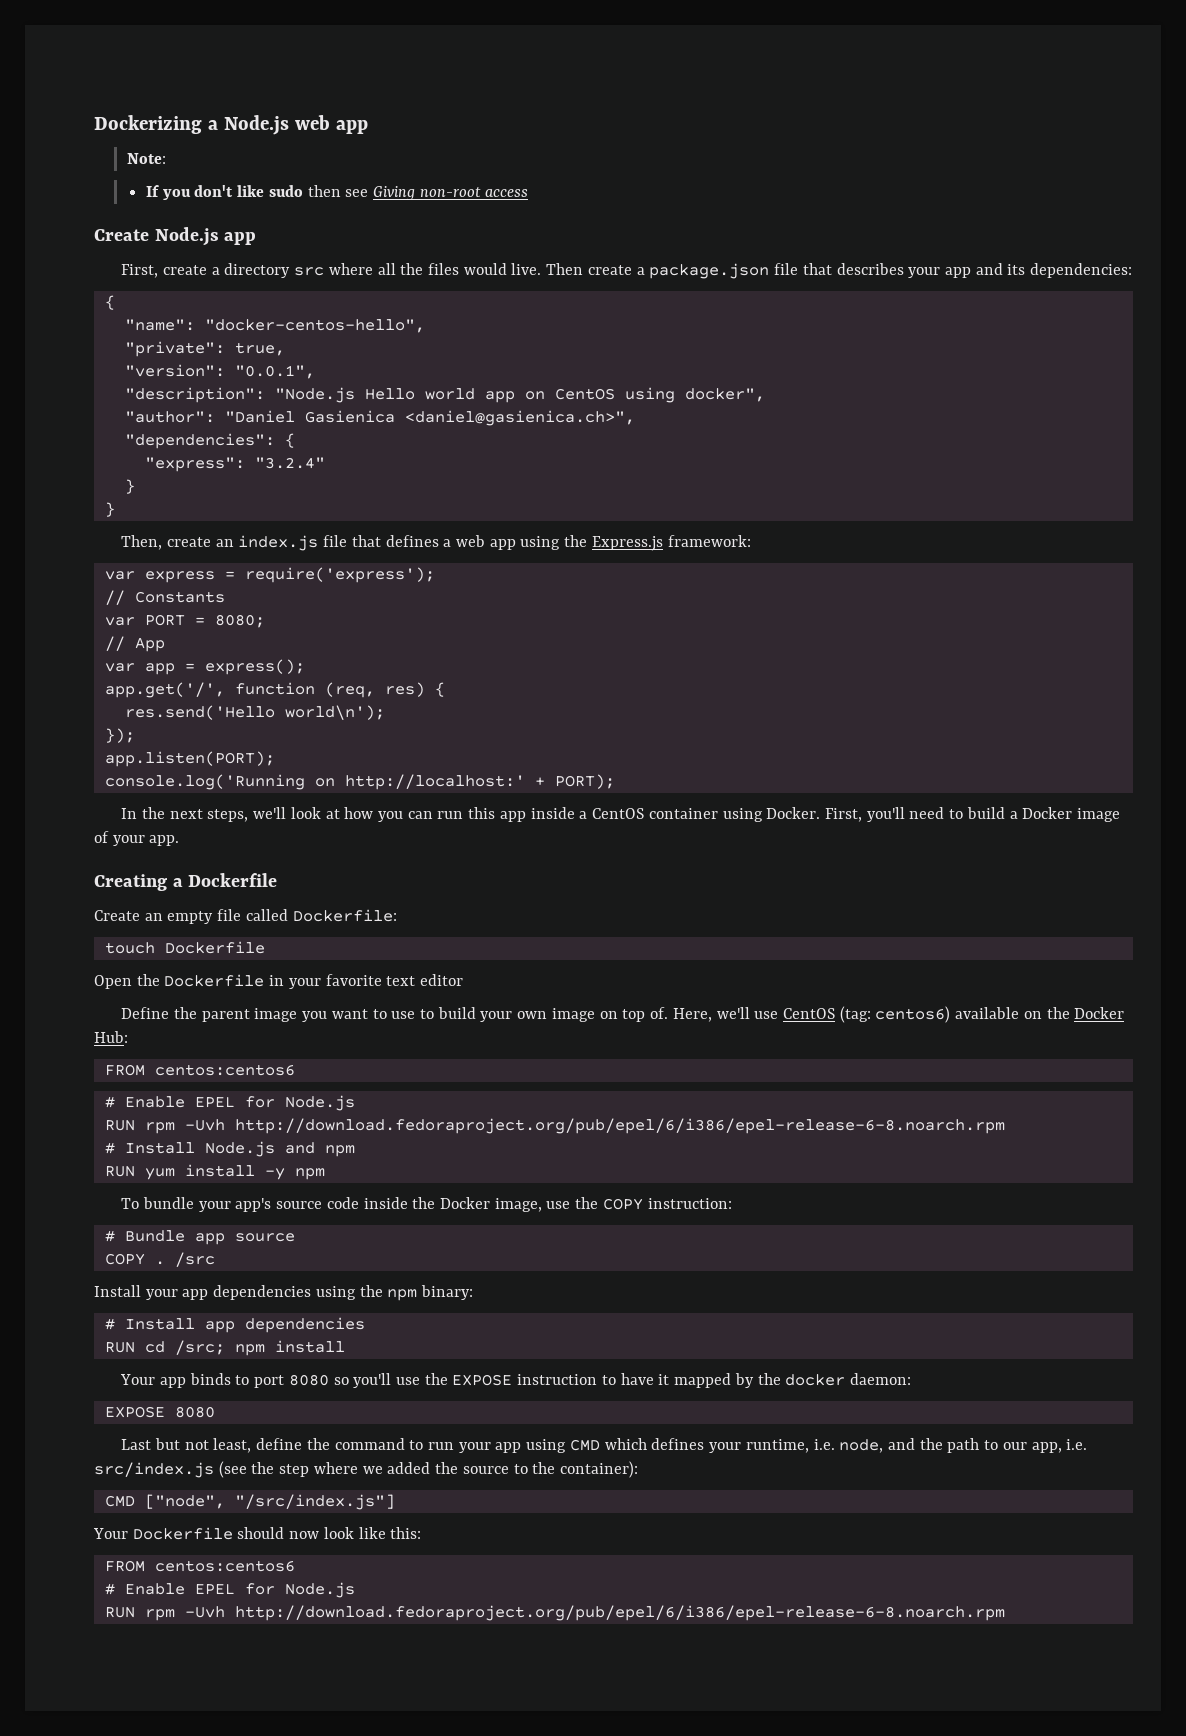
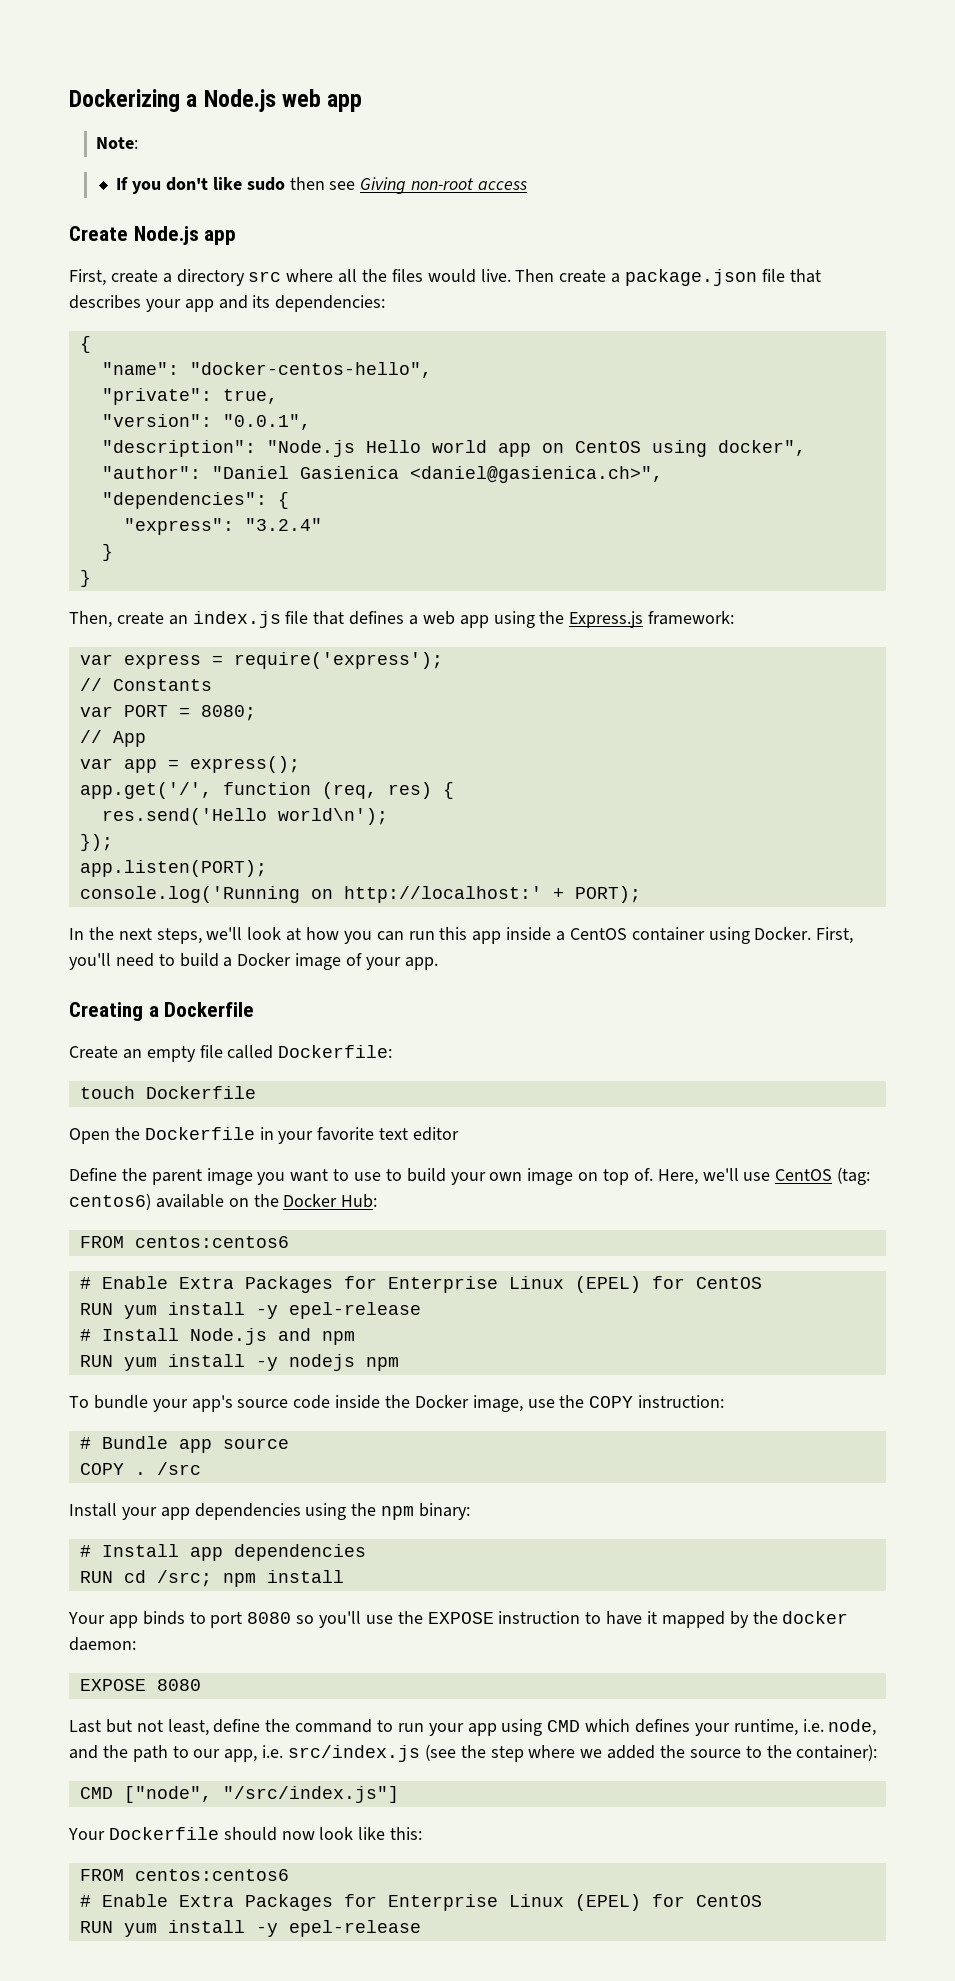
[194,1095,355,1111] [104,1118,1005,1134] EPEL for Node.js // RUN rpm -Uvh http://download.fedoraproject.org/pub/epel/6/i386/epel-release-6-8.noarch.rpm -> [178,1276,762,1293] [79,1302,421,1319] Extra Packages for Enterprise Linux (EPEL) for CentOS // RUN yum install -y epel-release
(285, 1174) none -> [288,1354,355,1371] nodejs
[194,1582,355,1598] [104,1605,1005,1621] EPEL for Node.js // RUN rpm -Uvh http://download.fedoraproject.org/pub/epel/6/i386/epel-release-6-8.noarch.rpm -> [178,1894,762,1911] [79,1920,421,1937] Extra Packages for Enterprise Linux (EPEL) for CentOS // RUN yum install -y epel-release

